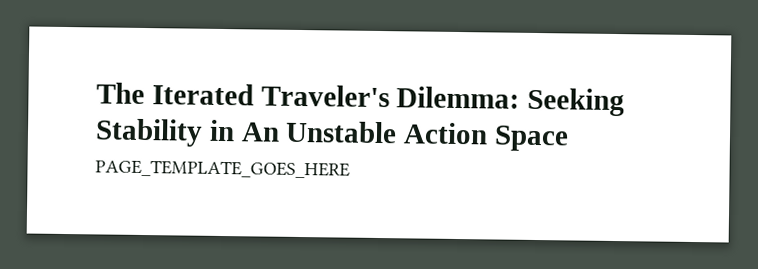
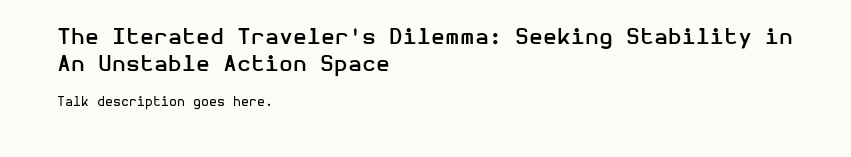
[95,159,350,179] PAGE_TEMPLATE_GOES_HERE -> [57,96,273,110] Talk description goes here.

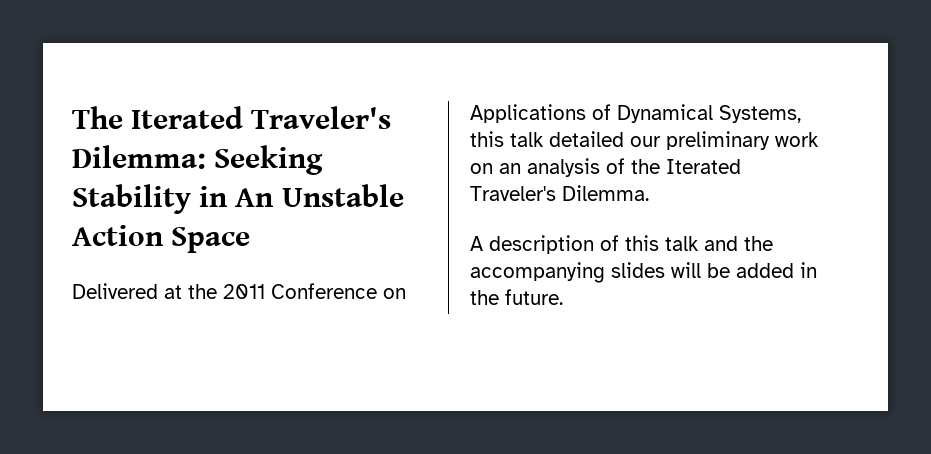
[57,96,273,110] Talk description goes here. -> [72,283,406,299] [470,104,801,123] [470,131,819,150] [470,158,741,177] [470,185,649,201] [470,235,773,254] [470,262,817,283] [470,289,563,305] Delivered at the 2011 Conference on Applications of Dynamical Systems, this talk detailed our preliminary work on an analysis of the Iterated Traveler's Dilemma. // A description of this talk and the accompanying slides will be added in the future.

